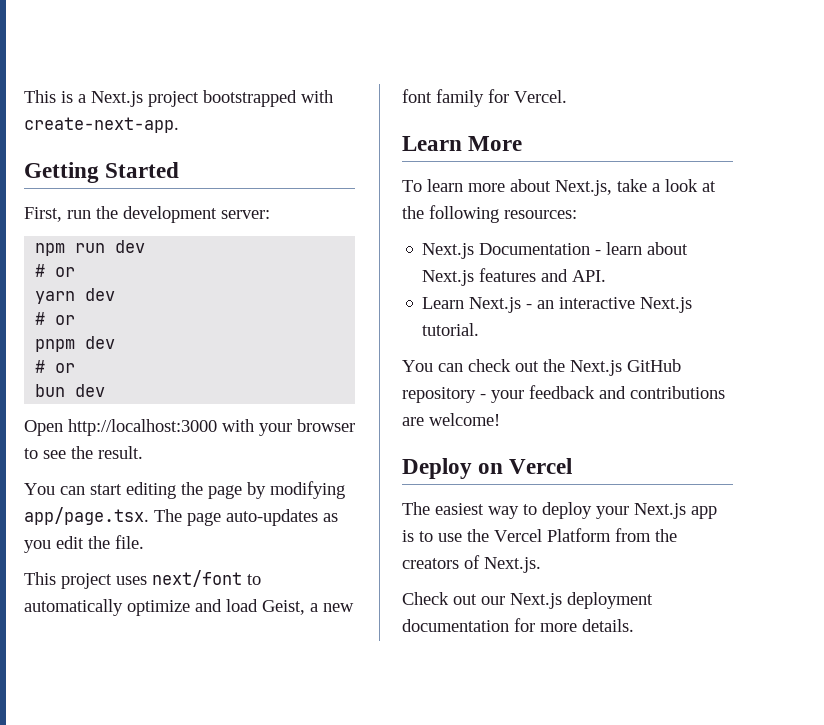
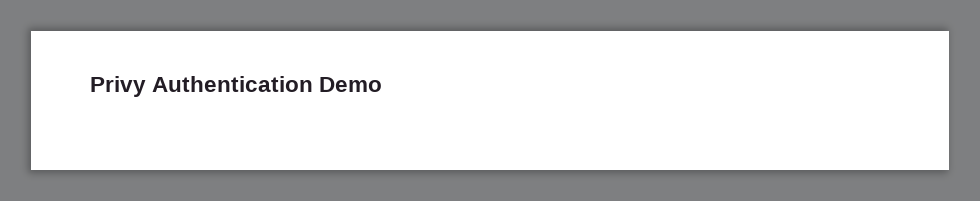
[24,90,333,107] [24,117,179,133] [24,162,180,183] [24,206,270,223] [35,240,146,256] [35,264,76,277] [35,288,116,304] [35,312,76,325] [35,336,116,352] [35,360,76,373] [35,384,106,397] [24,419,355,436] [24,446,143,459] [24,481,345,499] [24,507,338,526] [24,535,144,553] [24,570,261,589] [24,599,354,616] [402,89,567,107] [402,136,523,151] [402,179,716,196] [402,205,577,223] [422,242,689,259] [422,268,607,286] [422,297,693,313] [422,323,480,336] [402,359,681,376] [402,385,725,403] [402,413,500,426] [402,458,573,479] [402,502,717,519] [402,528,677,542] [402,555,541,573] [402,592,653,609] [402,618,634,632] This is a Next.js project bootstrapped with create-next-app. // Getting Started // First, run the development server: // npm run dev // # or // yarn dev // # or // pnpm dev // # or // bun dev // Open http://localhost:3000 with your browser to see the result. // You can start editing the page by modifying app/page.tsx. The page auto-updates as you edit the file. // This project uses next/font to automatically optimize and load Geist, a new font family for Vercel. // Learn More // To learn more about Next.js, take a look at the following resources: // Next.js Documentation - learn about Next.js features and API. // Learn Next.js - an interactive Next.js tutorial. // You can check out the Next.js GitHub repository - your feedback and contributions are welcome! // Deploy on Vercel // The easiest way to deploy your Next.js app is to use the Vercel Platform from the creators of Next.js. // Check out our Next.js deployment documentation for more details. -> [90,76,383,97] Privy Authentication Demo

